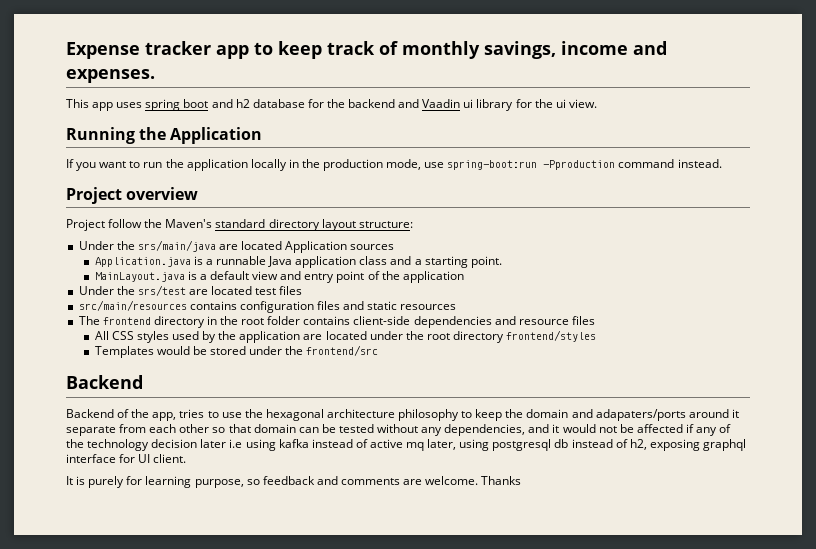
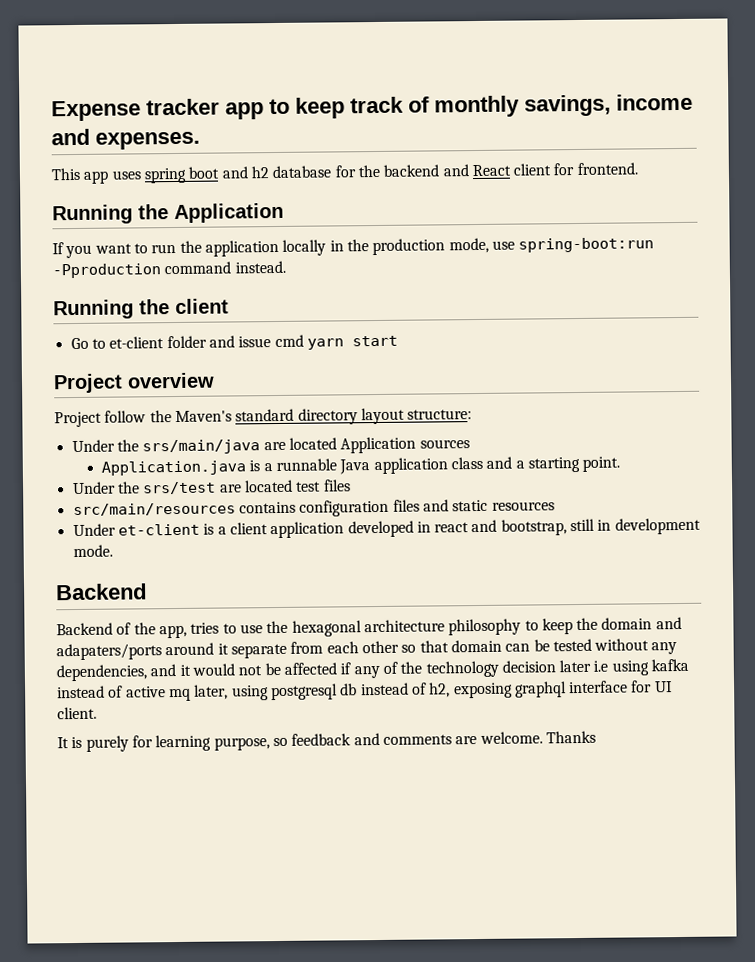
[422,99,597,111] Vaadin ui library for the ui view. -> [471,162,638,177] React client for frontend.
(722, 163) none -> [53,298,229,320] [70,334,398,350] // Running the client // Go to et-client folder and issue cmd yarn start
[94,271,464,283] // MainLayout.java is a default view and entry point of the application -> (621, 464) none
[78,316,595,328] [94,330,597,343] [94,345,379,358] The frontend directory in the root folder contains client-side dependencies and resource files // All CSS styles used by the application are located under the root directory frontend/styles // Templates would be stored under the frontend/src -> [72,517,701,539] [72,544,113,558] Under et-client is a client application developed in react and bootstrap, still in development mode.

